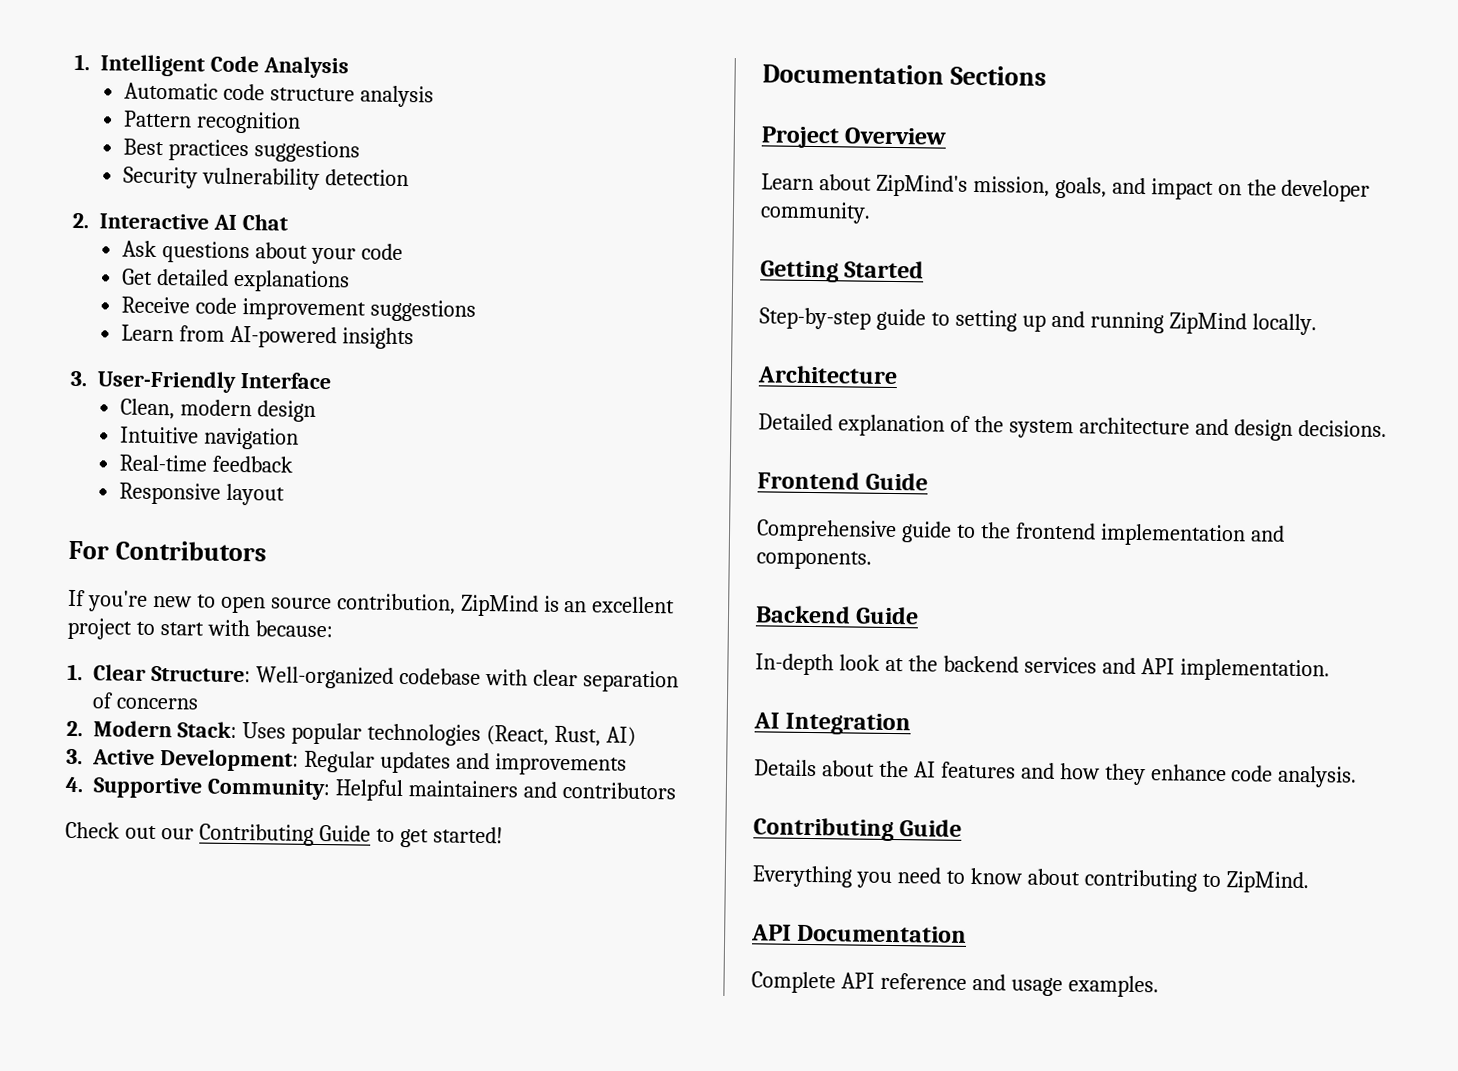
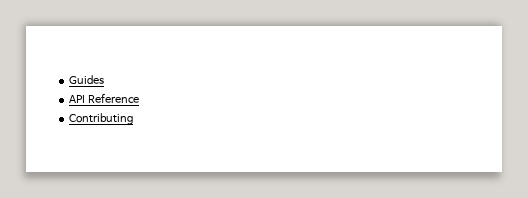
[74,53,349,79] [124,82,434,108] [123,110,302,134] [123,138,361,163] [123,166,410,190] [72,212,288,231] [122,240,403,265] [122,268,351,293] [121,296,476,322] [121,324,414,350] [70,370,331,393] [120,398,317,422] [120,426,300,450] [119,454,294,473] [119,482,286,506] [68,540,267,562] [68,589,676,617] [67,617,333,640] [67,663,679,693] [92,692,198,710] [66,720,636,747] [66,748,627,776] [65,776,676,802] [65,821,503,848] [762,63,1047,86] [761,126,947,149] [761,173,1371,202] [760,201,871,224] [760,260,925,283] [759,307,1317,336] [757,365,898,385] [758,413,1387,441] [757,471,929,491] [756,519,1285,547] [756,550,872,570] [755,605,920,625] [755,653,1330,682] [753,712,912,736] [754,759,1358,788] [753,817,963,842] [752,865,1309,894] [751,924,968,943] [751,971,1159,998] 1. Intelligent Code Analysis // Automatic code structure analysis // Pattern recognition // Best practices suggestions // Security vulnerability detection // 2. Interactive AI Chat // Ask questions about your code // Get detailed explanations // Receive code improvement suggestions // Learn from AI-powered insights // 3. User-Friendly Interface // Clean, modern design // Intuitive navigation // Real-time feedback // Responsive layout // For Contributors // If you're new to open source contribution, ZipMind is an excellent project to start with because: // 1. Clear Structure: Well-organized codebase with clear separation of concerns // 2. Modern Stack: Uses popular technologies (React, Rust, AI) // 3. Active Development: Regular updates and improvements // 4. Supportive Community: Helpful maintainers and contributors // Check out our Contributing Guide to get started! // Documentation Sections // Project Overview // Learn about ZipMind's mission, goals, and impact on the developer community. // Getting Started // Step-by-step guide to setting up and running ZipMind locally. // Architecture // Detailed explanation of the system architecture and design decisions. // Frontend Guide // Comprehensive guide to the frontend implementation and components. // Backend Guide // In-depth look at the backend services and API implementation. // AI Integration // Details about the AI features and how they enhance code analysis. // Contributing Guide // Everything you need to know about contributing to ZipMind. // API Documentation // Complete API reference and usage examples. -> [69,75,105,84] [69,93,140,103] [69,113,134,125] Guides // API Reference // Contributing

